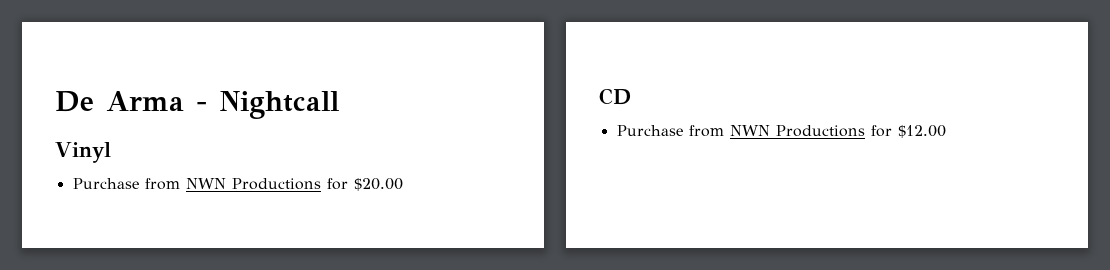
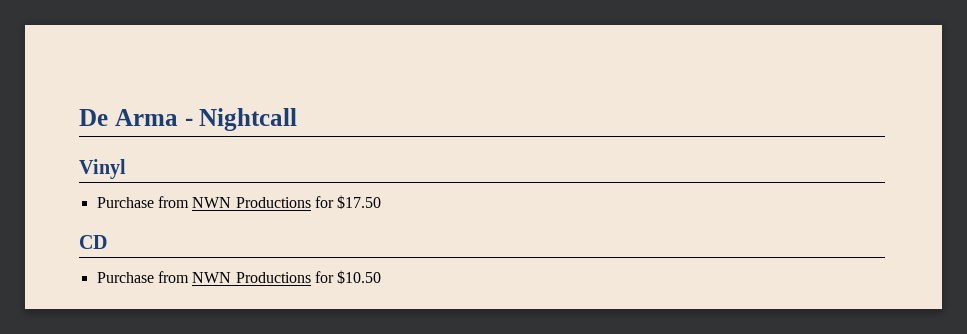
[353,178,403,191] $20.00 -> [337,195,382,209] $17.50
[897,125,946,138] $12.00 -> [337,270,382,284] $10.50

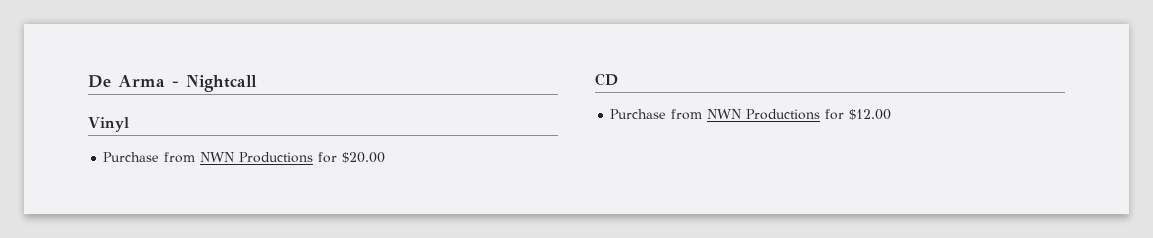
[337,195,382,209] $17.50 -> [342,152,386,163] $20.00
[337,270,382,284] $10.50 -> [849,109,892,120] $12.00

